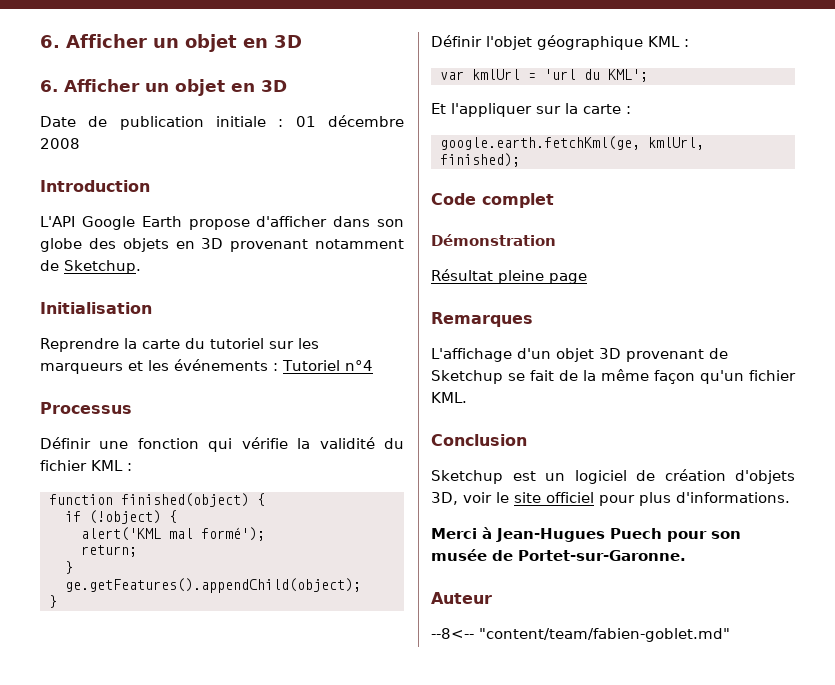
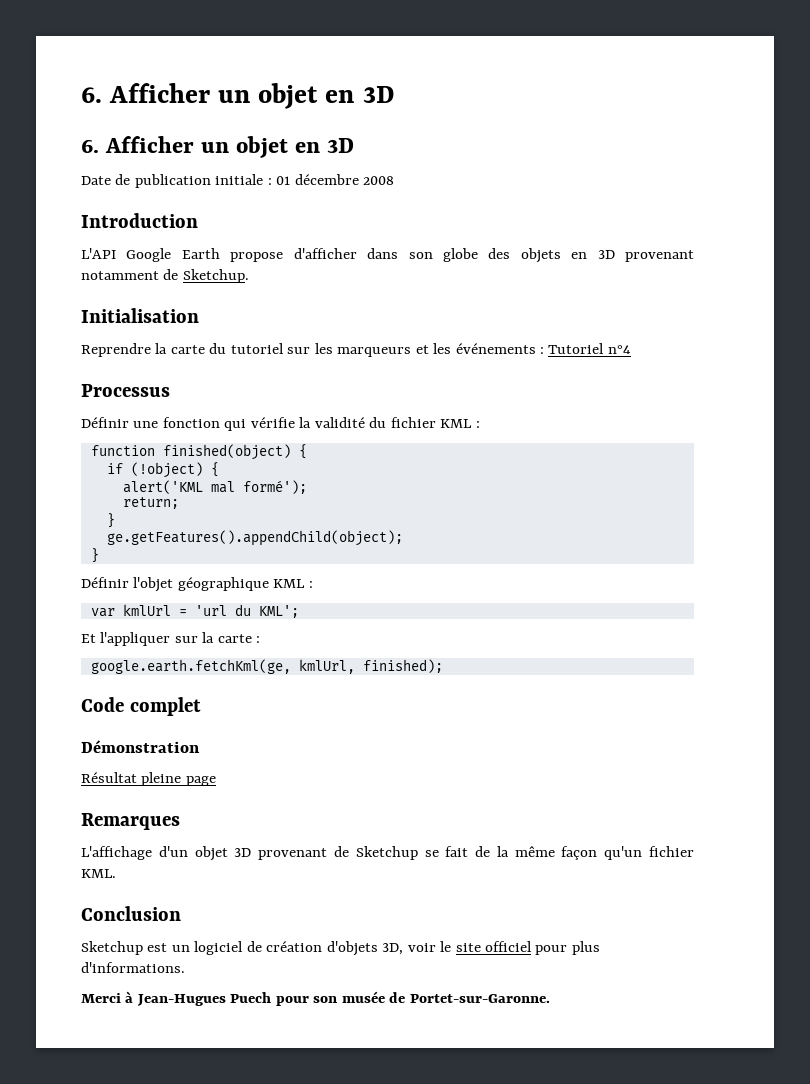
[431,592,492,604] [431,628,730,642] // Auteur // --8<-- "content/team/fabien-goblet.md" -> (550, 998) none

